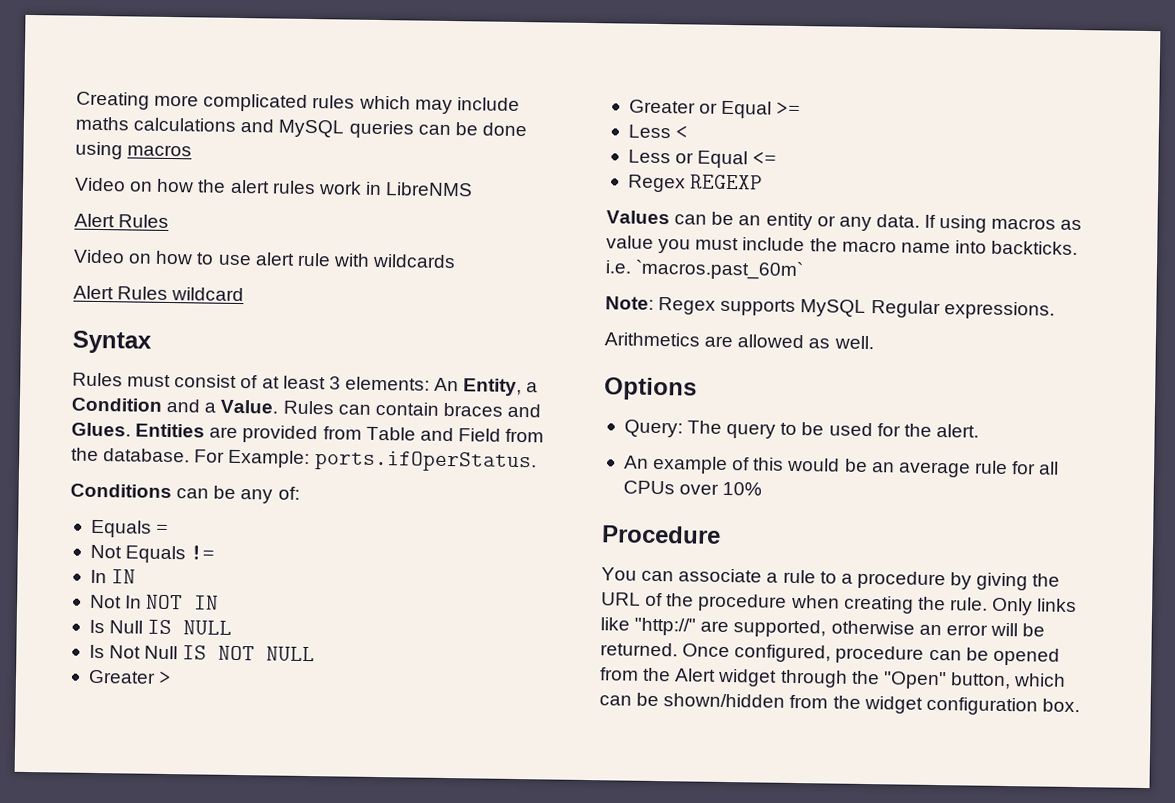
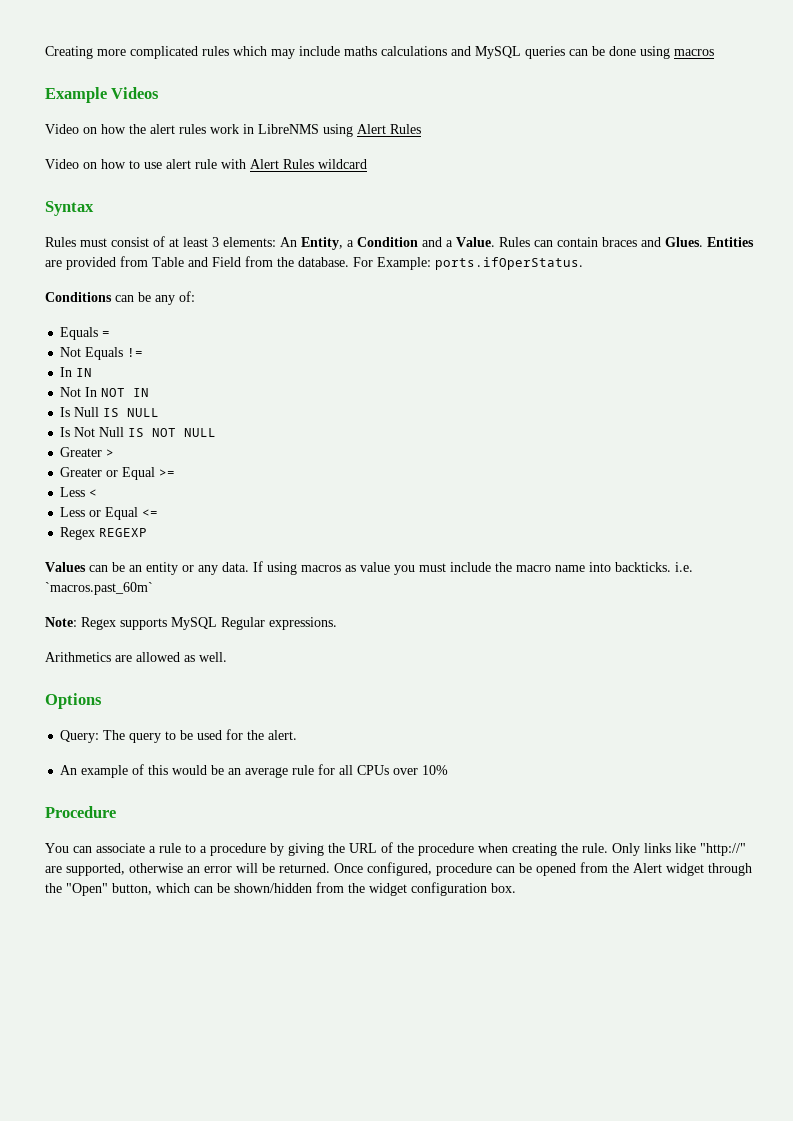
(193, 150) none -> [45,87,160,103] // Example Videos
(474, 189) // -> [323,124,353,137] using
[372,253,457,269] wildcards // -> (246, 164) none

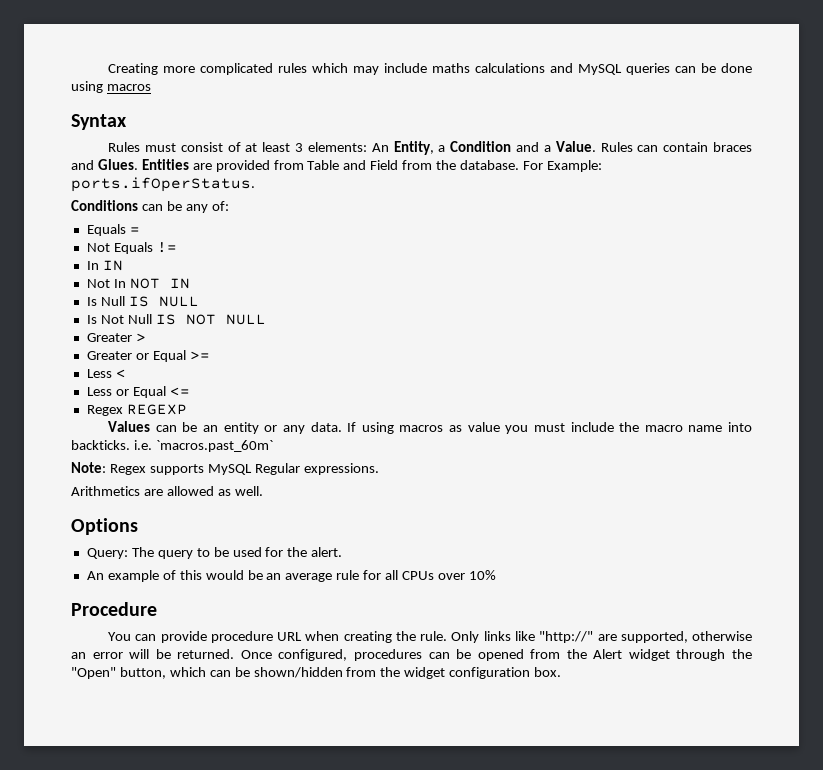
[45,87,160,103] [45,124,421,137] [45,159,367,169] // Example Videos // Video on how the alert rules work in LibreNMS using Alert Rules // Video on how to use alert rule with Alert Rules wildcard -> (151, 87) none
[96,842,474,856] associate a rule to a procedure by giving the URL of the procedure -> [160,631,303,643] provide procedure URL
[436,863,492,876] procedure -> [353,649,422,661] procedures

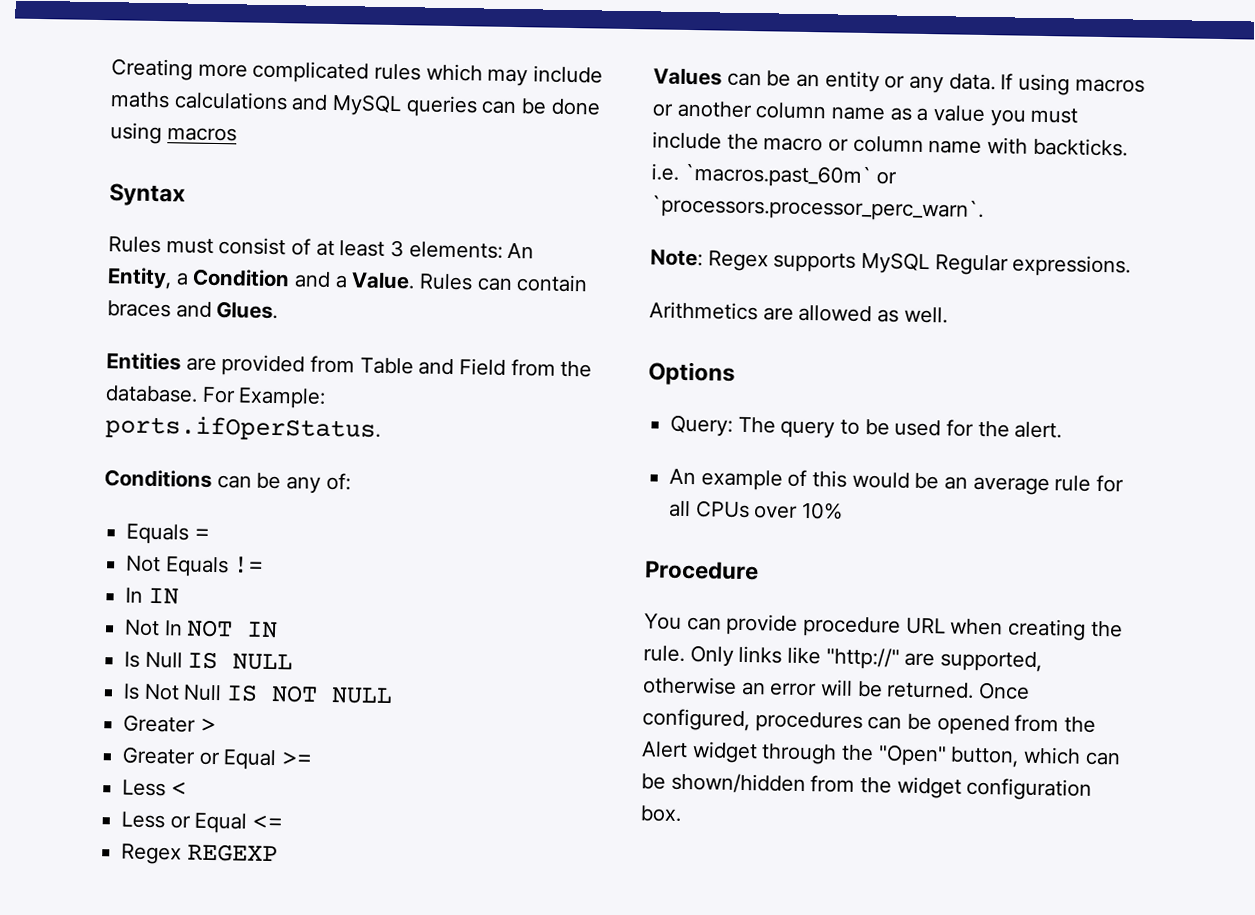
(138, 164) none -> (279, 310) //
[449,425,463,432] as -> [652,100,929,122] or another column name as a
[688,422,753,432] name into -> [828,135,1029,155] or column name with
(273, 446) none -> [876,171,898,185] [651,194,984,222] or `processors.processor_perc_warn`.

